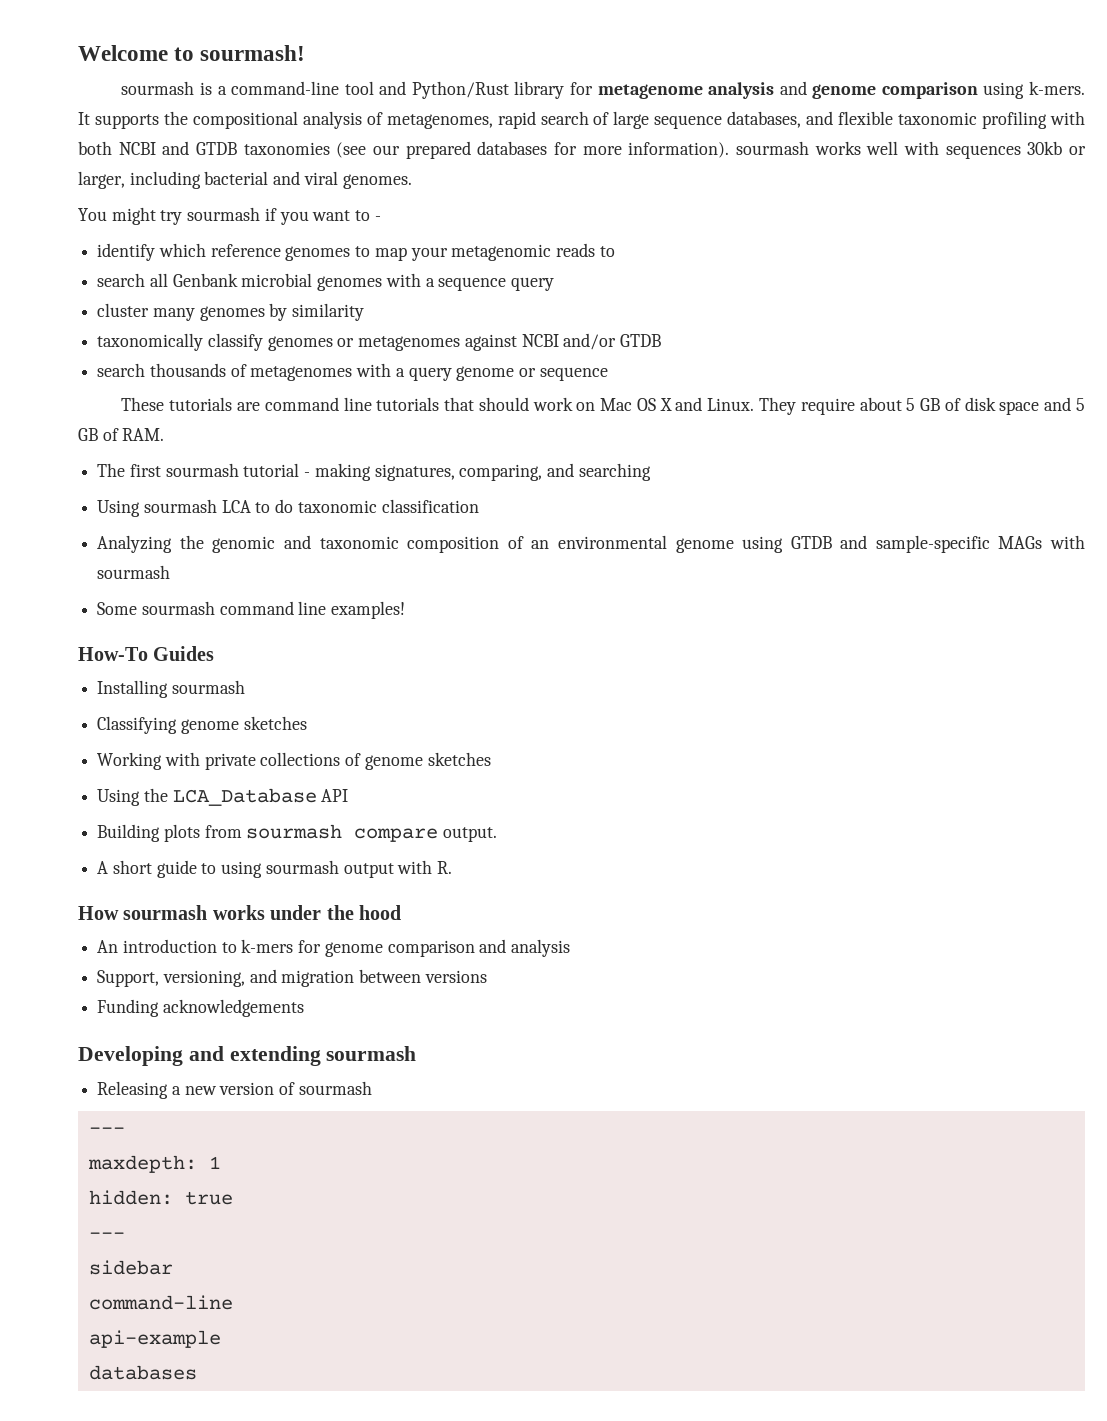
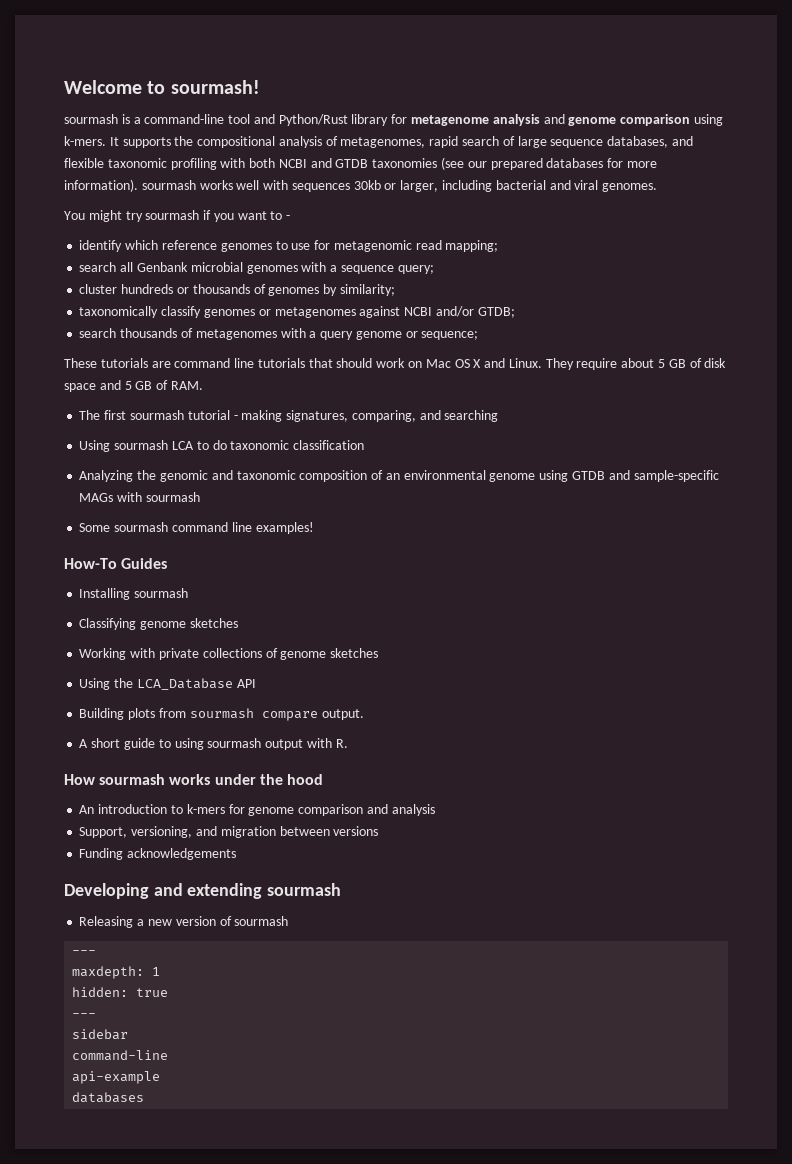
[374,243,615,261] map your metagenomic reads to -> [291,240,499,252] use for metagenomic read mapping;
[511,277,555,291] query -> [397,265,434,274] query;
[152,308,195,321] many -> [121,284,266,294] hundreds or thousands of
[292,303,365,321] similarity -> [339,284,395,296] similarity;
[620,334,662,347] GTDB -> [477,307,515,318] GTDB;
[539,367,608,381] sequence -> [421,331,479,340] sequence;

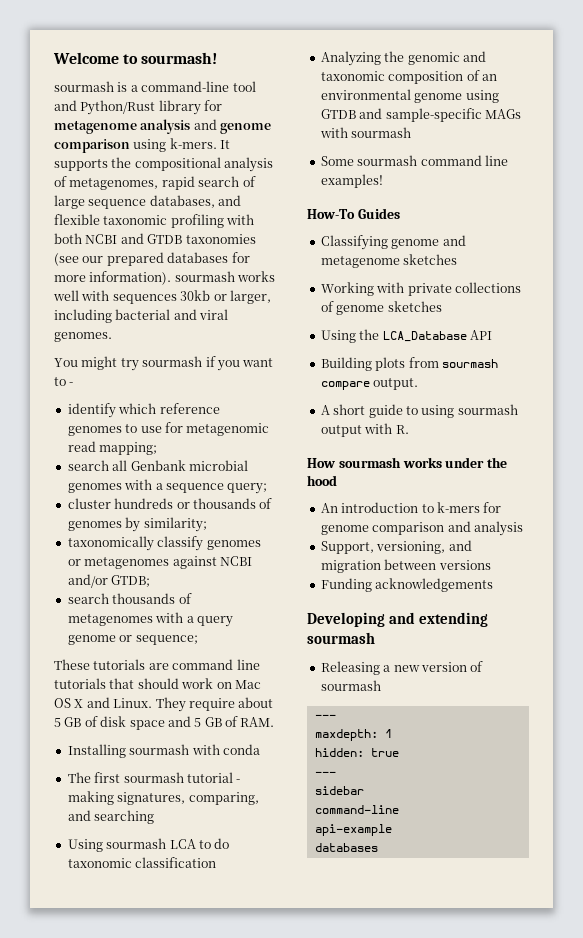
(203, 385) none -> [67,744,260,758] // Installing sourmash with conda
[79,588,189,600] // Installing sourmash -> (400, 213) none
(187, 625) none -> [442,235,466,246] [320,256,400,268] and metagenome

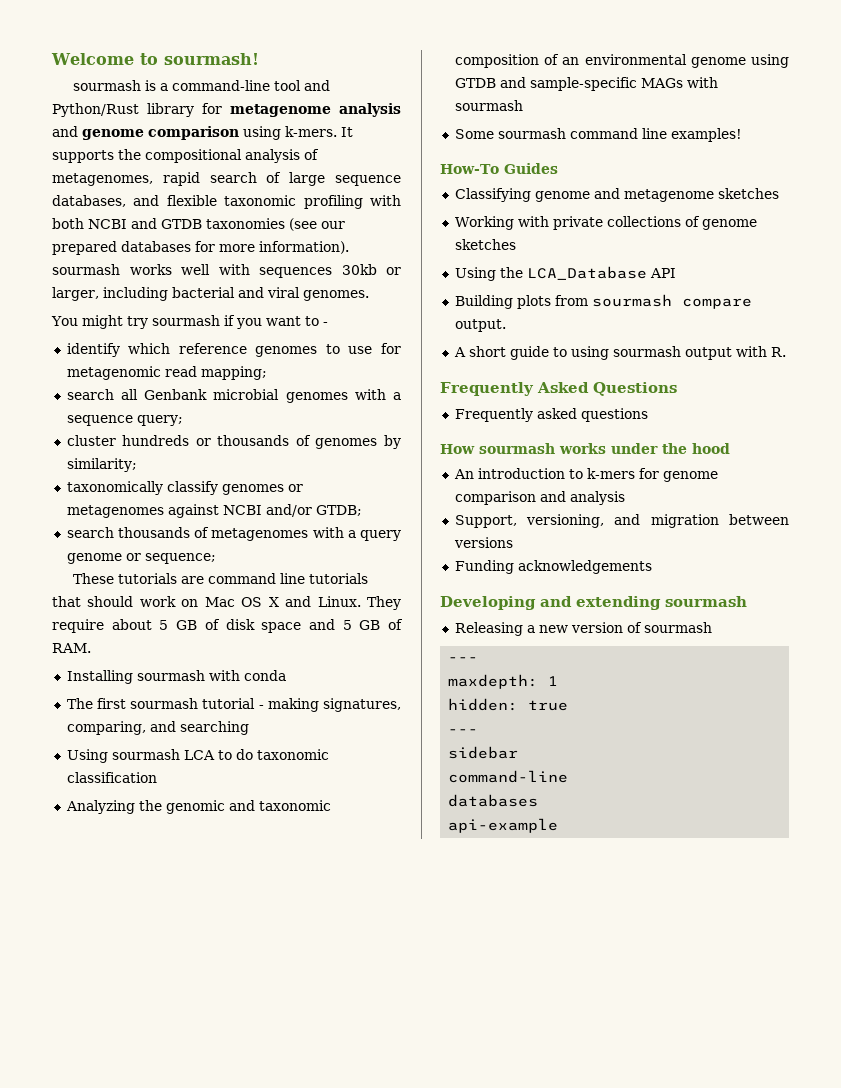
(409, 429) none -> [440,382,677,396] [454,408,648,422] // Frequently Asked Questions // Frequently asked questions
(399, 809) none -> [448,794,539,807] // databases
[314,843,378,852] // databases -> (559, 825) none

